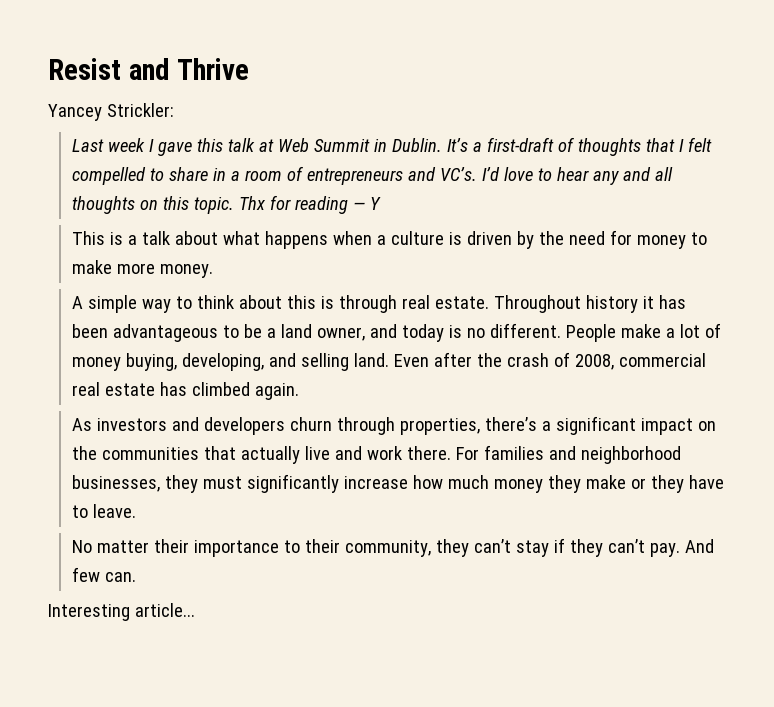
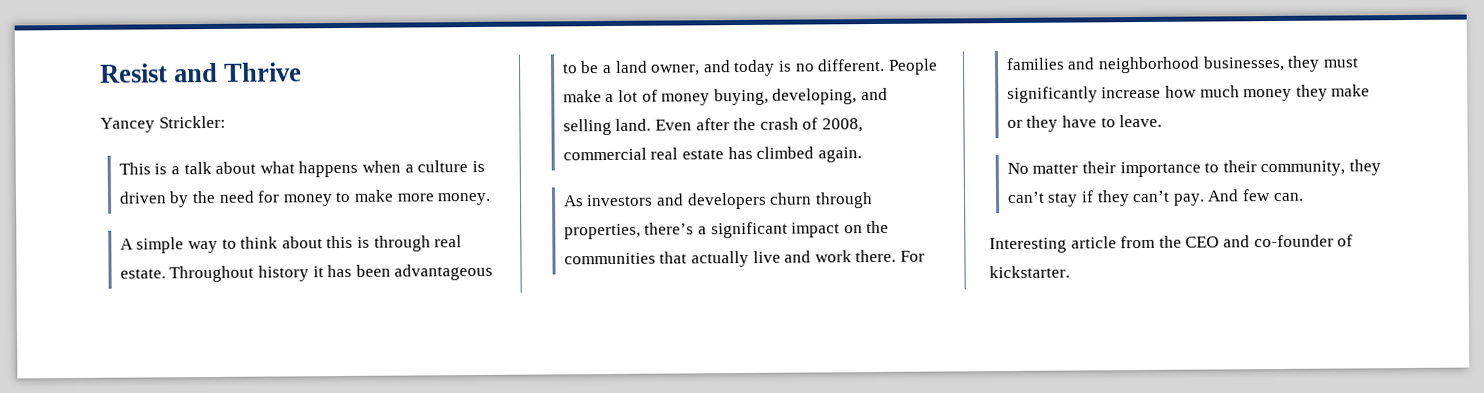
[71,137,712,156] [71,166,673,185] [71,195,381,214] // Last week I gave this talk at Web Summit in Dublin. It’s a first-draft of thoughts that I felt compelled to share in a room of entrepreneurs and VC’s. I’d love to hear any and all thoughts on this topic. Thx for reading — Y -> (226, 122) none
[134,603,195,617] article... -> [1070,234,1354,249] [989,265,1070,279] article from the CEO and co-founder of kickstarter.

